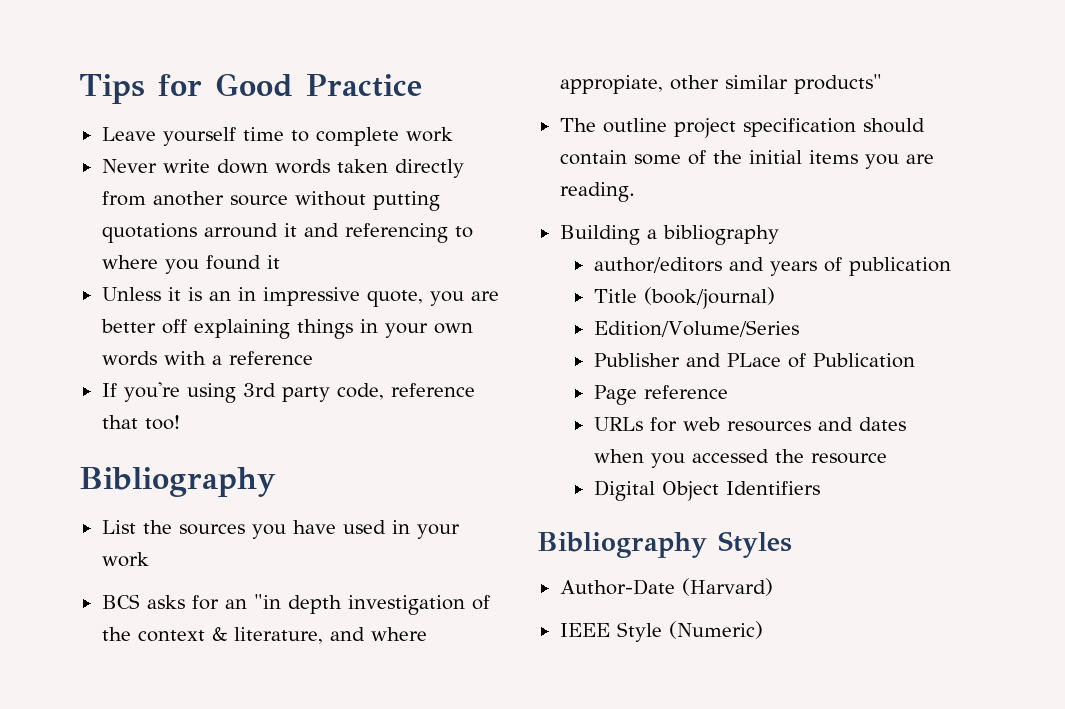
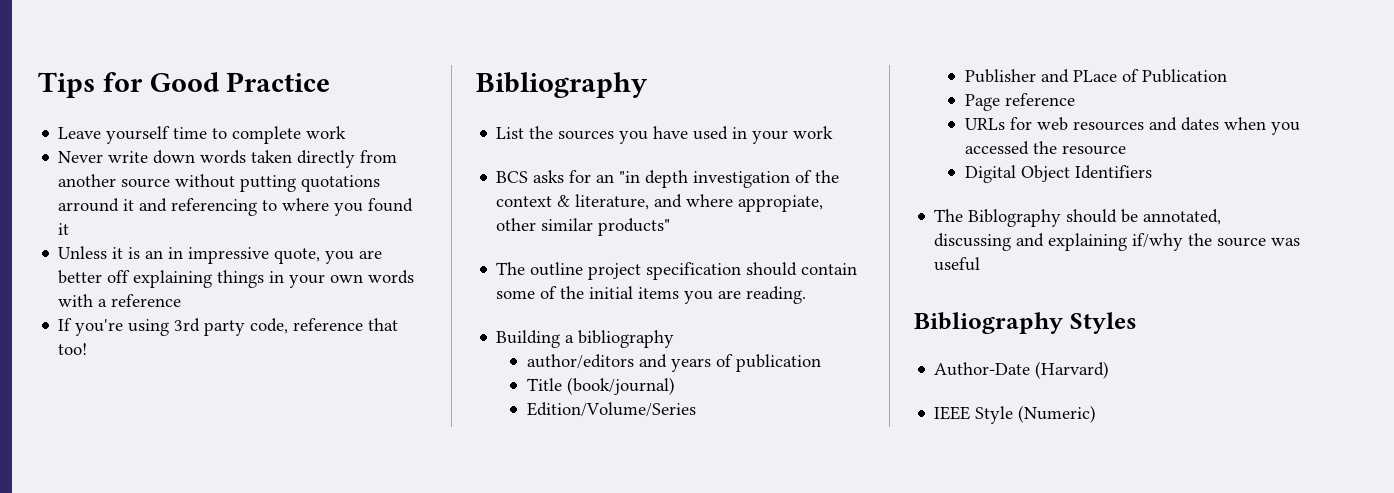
(820, 488) none -> [934,209,1222,227] [934,233,1301,251] [934,257,981,271] // The Biblography should be annotated, discussing and explaining if/why the source was useful

